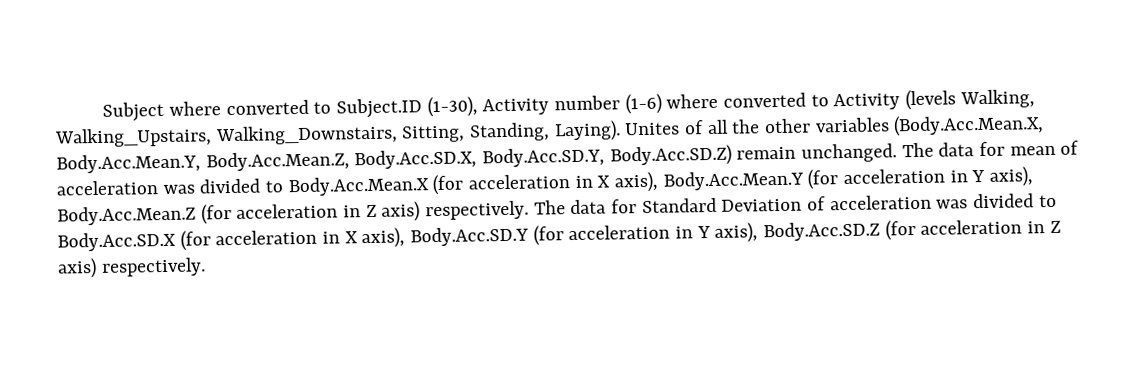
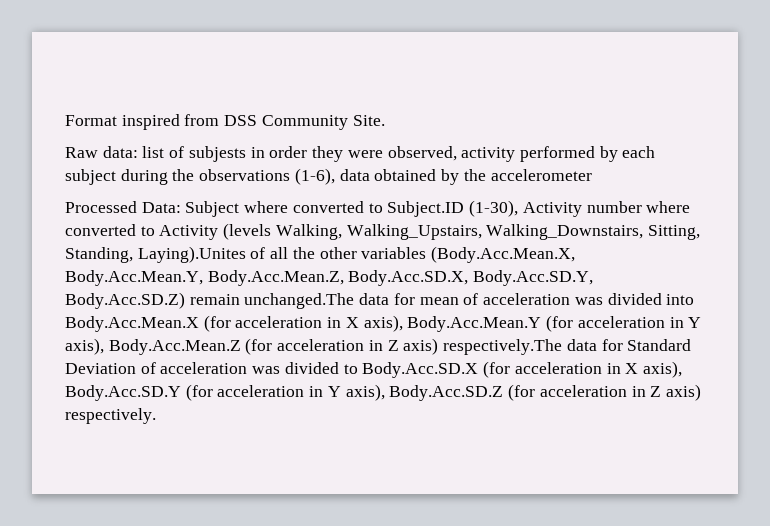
(102, 111) none -> [65,114,385,130] [65,146,656,162] [65,168,592,185] [65,201,181,213] Format inspired from DSS Community Site. // Raw data: list of subjests in order they were observed, activity performed by each subject during the observations (1-6), data obtained by the accelerometer // Processed Data:
[624,93,662,115] (1-6) -> (642, 207) none
[553,120,681,142] Laying). Unites -> [137,246,246,263] Laying).Unites
[801,142,934,163] unchanged. The -> [244,293,355,309] unchanged.The
[265,180,284,193] to -> [666,294,695,305] into
[425,200,566,221] respectively. The -> [443,339,563,355] respectively.The

